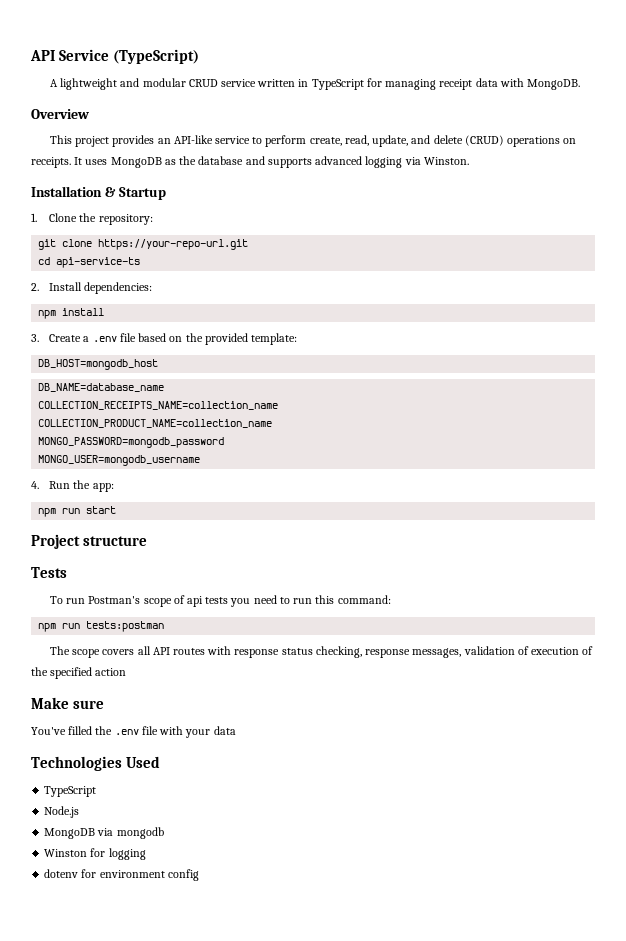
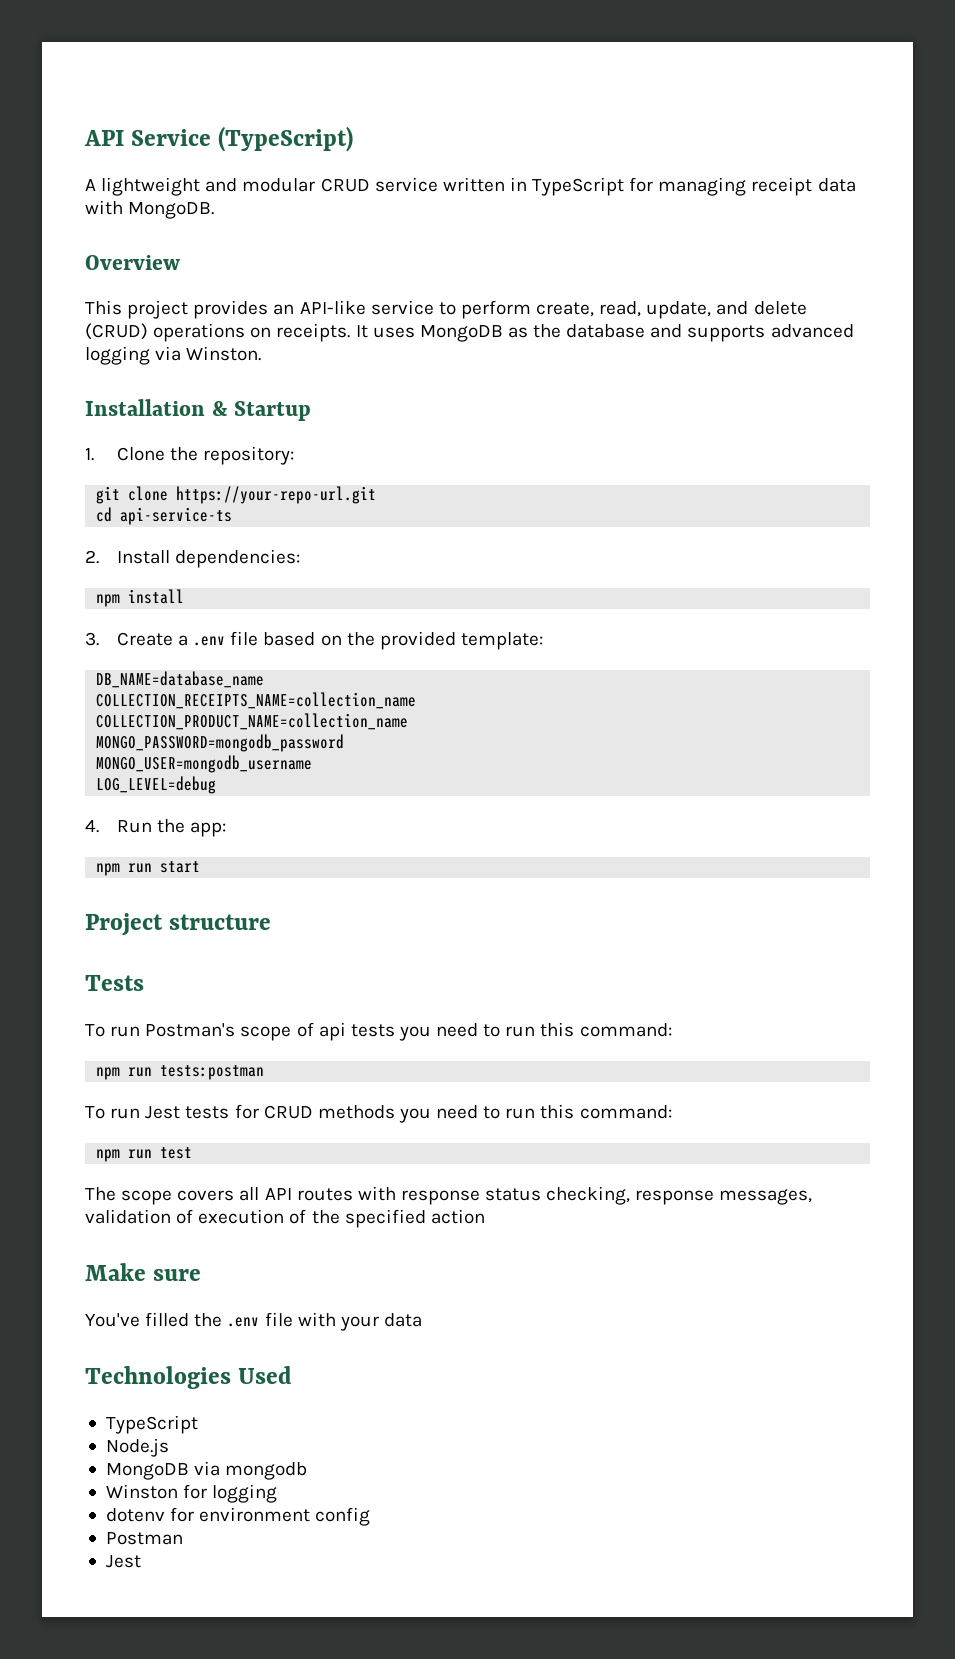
[38,359,159,370] // DB_HOST=mongodb_host -> (543, 641) none
(201, 460) none -> [96,776,217,794] // LOG_LEVEL=debug
(165, 626) none -> [85,1104,672,1123] [96,1147,193,1162] // To run Jest tests for CRUD methods you need to run this command: // npm run test
(199, 875) none -> [105,1532,183,1545] [105,1555,141,1568] // Postman // Jest

